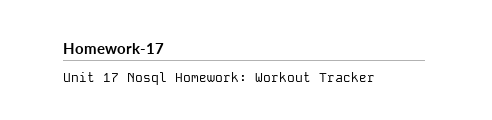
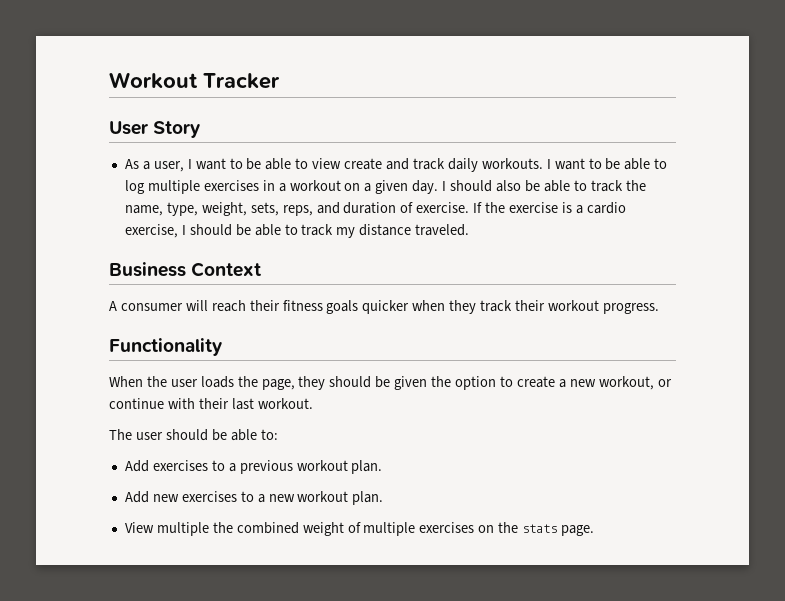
[63,43,164,54] [63,72,375,85] Homework-17 // Unit 17 Nosql Homework: Workout Tracker -> [109,72,280,89] [109,121,201,138] [124,158,668,172] [124,180,646,194] [124,202,626,216] [124,224,470,238] [109,262,262,277] [109,300,659,314] [109,338,222,356] [109,376,672,390] [109,398,313,410] [109,429,278,441] [124,460,383,474] [124,491,384,505] [124,522,595,536] Workout Tracker // User Story // As a user, I want to be able to view create and track daily workouts. I want to be able to log multiple exercises in a workout on a given day. I should also be able to track the name, type, weight, sets, reps, and duration of exercise. If the exercise is a cardio exercise, I should be able to track my distance traveled. // Business Context // A consumer will reach their fitness goals quicker when they track their workout progress. // Functionality // When the user loads the page, they should be given the option to create a new workout, or continue with their last workout. // The user should be able to: // Add exercises to a previous workout plan. // Add new exercises to a new workout plan. // View multiple the combined weight of multiple exercises on the stats page.

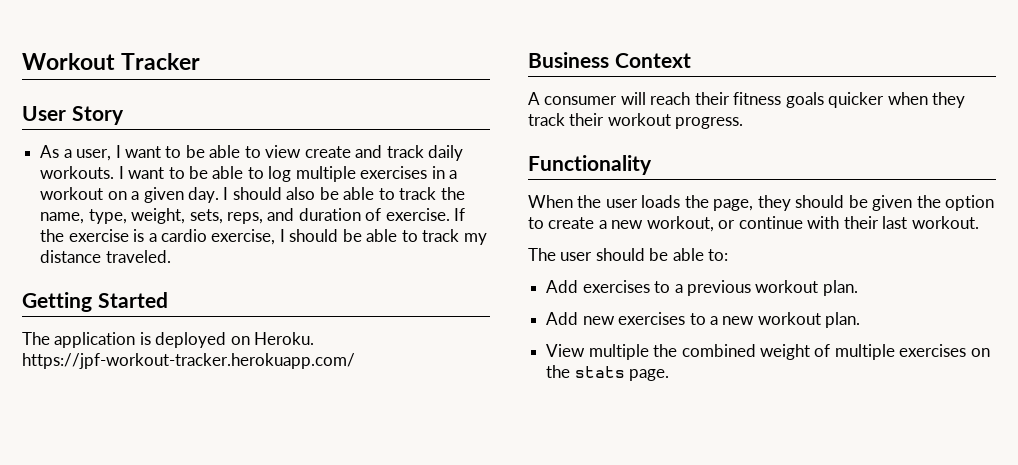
(470, 230) none -> [22,292,168,312] [22,332,315,348] [22,353,355,369] // Getting Started // The application is deployed on Heroku. https://jpf-workout-tracker.herokuapp.com/

